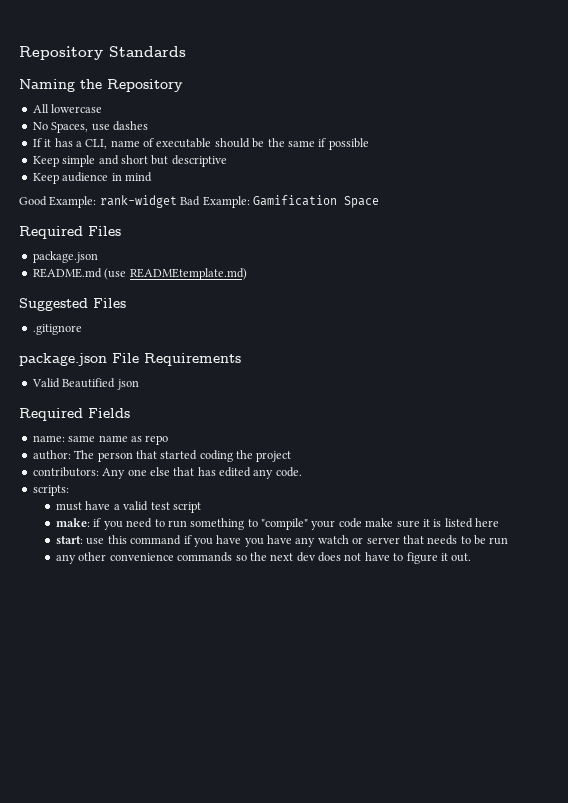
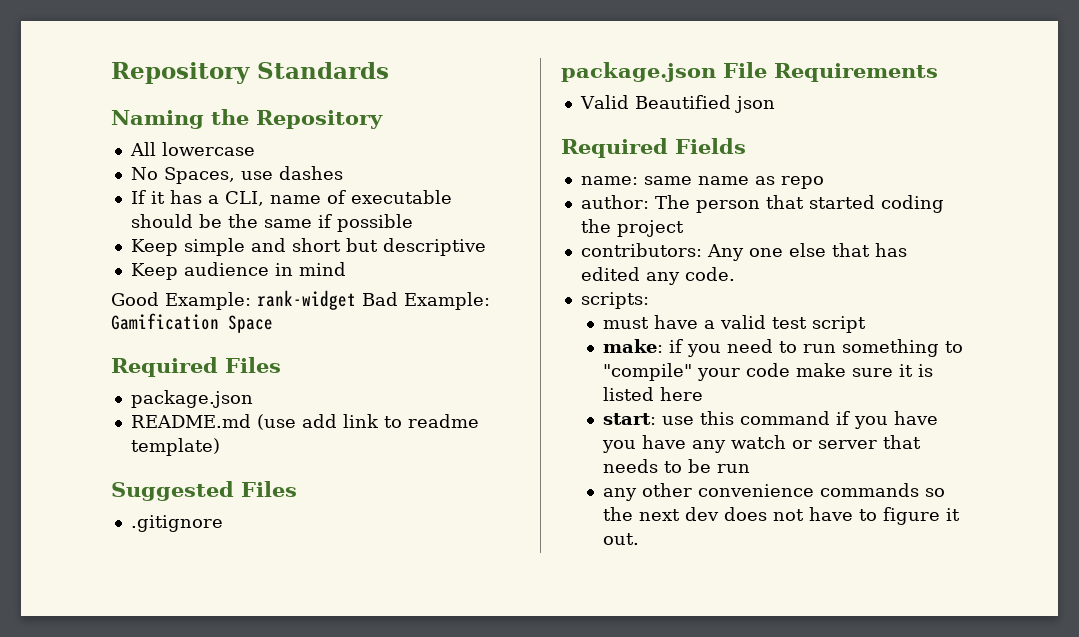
[129,268,247,280] READMEtemplate.md) -> [301,414,479,428] [130,438,220,456] add link to readme template)

